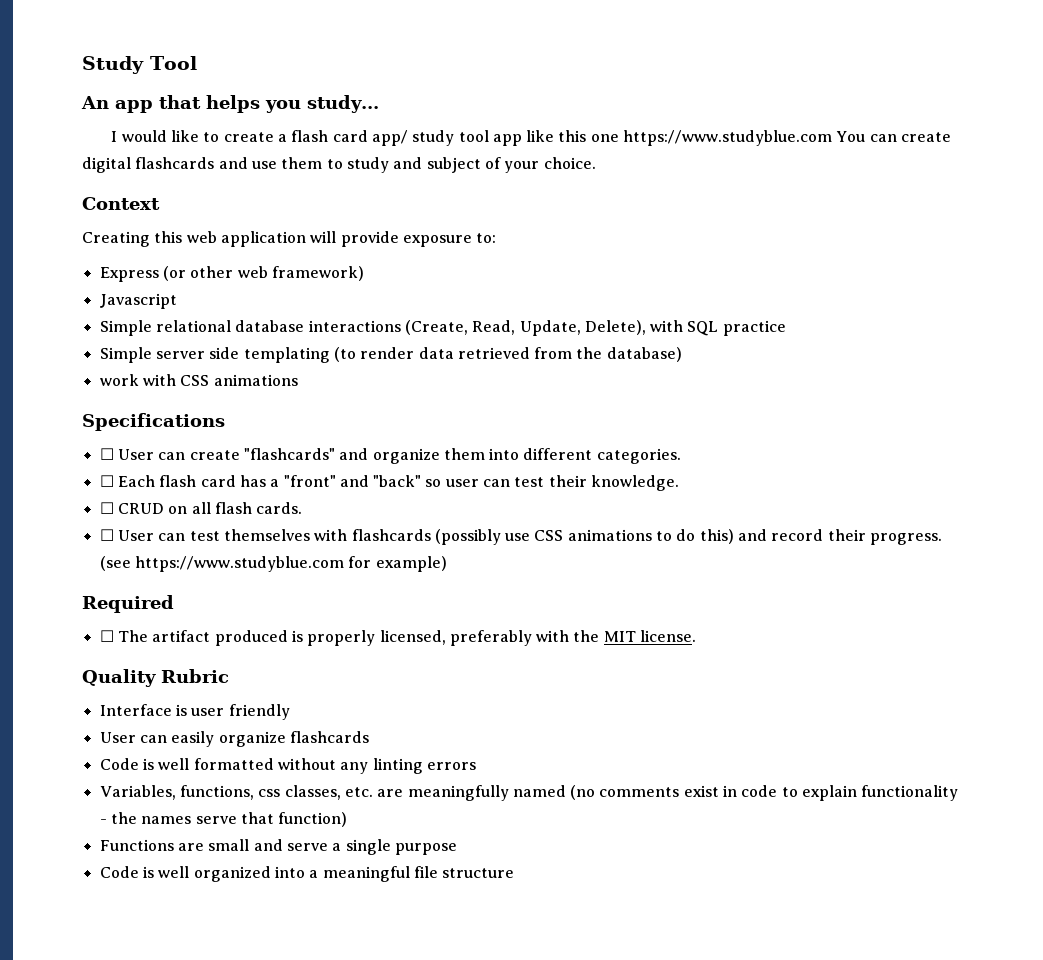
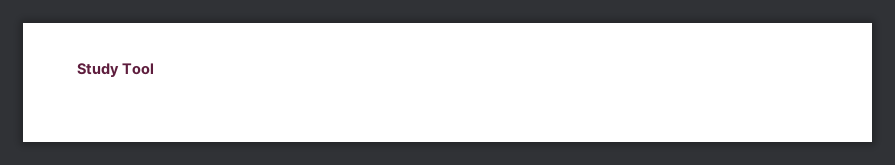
[81,95,379,113] [111,130,952,146] [82,157,596,173] [82,197,160,210] [82,231,497,247] [99,266,364,282] [99,293,177,309] [99,320,786,336] [99,347,682,363] [99,374,298,386] [82,413,225,431] [99,448,681,464] [99,475,680,491] [99,502,303,514] [99,529,943,545] [99,556,447,572] [82,595,174,613] [99,630,697,646] [82,669,229,687] [99,704,290,720] [99,731,369,747] [99,758,476,774] [99,785,959,801] [99,812,348,827] [99,839,457,855] [99,866,515,882] // An app that helps you study... // I would like to create a flash card app/ study tool app like this one https://www.studyblue.com You can create digital flashcards and use them to study and subject of your choice. // Context // Creating this web application will provide exposure to: // Express (or other web framework) // Javascript // Simple relational database interactions (Create, Read, Update, Delete), with SQL practice // Simple server side templating (to render data retrieved from the database) // work with CSS animations // Specifications // ☐ User can create "flashcards" and organize them into different categories. // ☐ Each flash card has a "front" and "back" so user can test their knowledge. // ☐ CRUD on all flash cards. // ☐ User can test themselves with flashcards (possibly use CSS animations to do this) and record their progress. (see https://www.studyblue.com for example) // Required // ☐ The artifact produced is properly licensed, preferably with the MIT license. // Quality Rubric // Interface is user friendly // User can easily organize flashcards // Code is well formatted without any linting errors // Variables, functions, css classes, etc. are meaningfully named (no comments exist in code to explain functionality - the names serve that function) // Functions are small and serve a single purpose // Code is well organized into a meaningful file structure -> (155, 69) none

